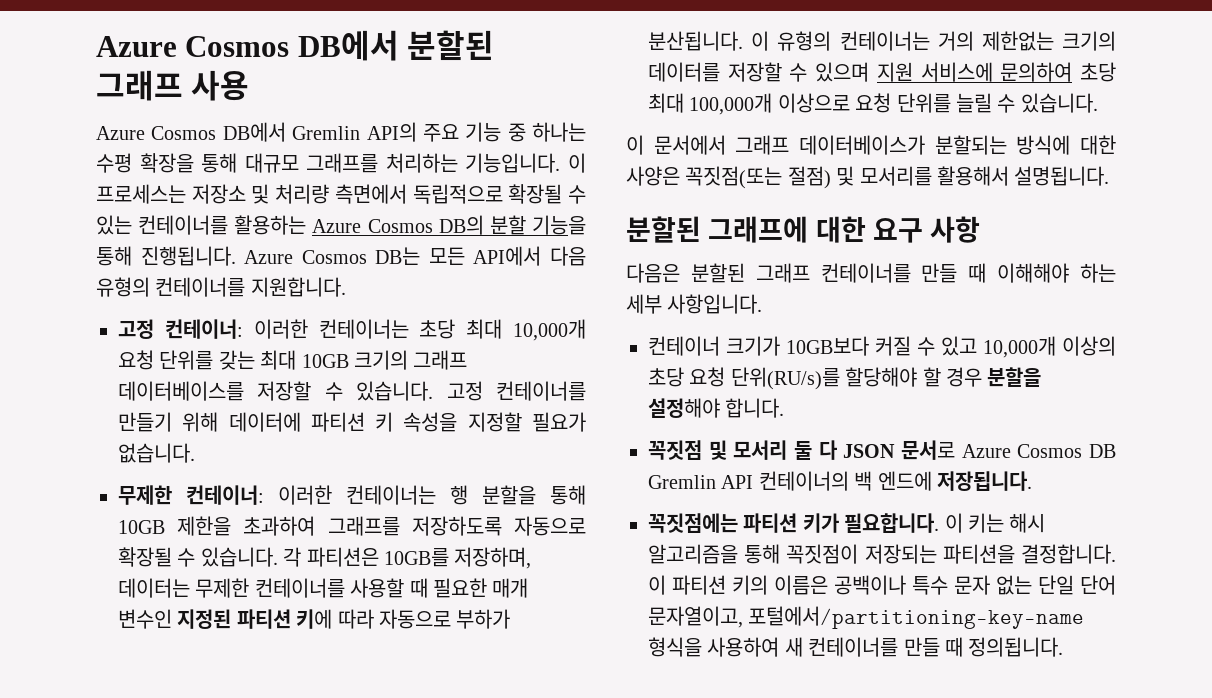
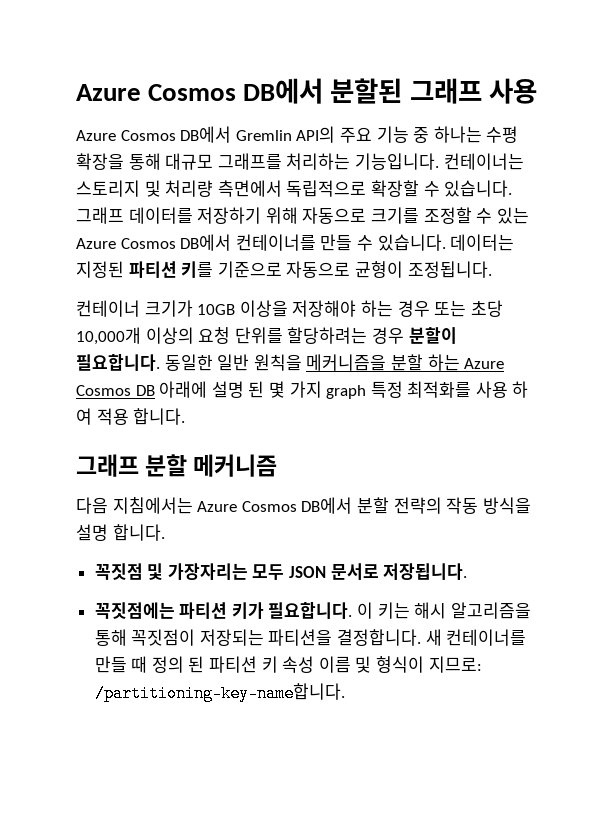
[568,153,586,173] [96,184,246,204] 이 프로세스는 저장소 -> [443,153,524,170] [76,180,140,197] 컨테이너는 스토리지
[508,184,586,204] [96,215,587,235] [96,246,586,266] [96,277,346,297] [118,319,586,341] [118,350,468,370] [118,381,586,401] [118,412,586,432] [118,443,195,463] [118,485,586,505] [118,516,586,536] [118,547,532,569] [118,578,529,598] [118,609,511,629] [648,31,1116,51] [648,62,1116,82] [648,93,1098,115] [626,135,1116,155] [626,166,1110,189] [626,216,981,243] [626,263,1116,283] [626,294,763,314] [648,336,1116,358] [648,367,1042,390] [648,398,785,418] [648,440,1116,460] [648,471,932,491] 확장될 수 있는 컨테이너를 활용하는 Azure Cosmos DB의 분할 기능을 통해 진행됩니다. Azure Cosmos DB는 모든 API에서 다음 유형의 컨테이너를 지원합니다. // 고정 컨테이너: 이러한 컨테이너는 초당 최대 10,000개 요청 단위를 갖는 최대 10GB 크기의 그래프 데이터베이스를 저장할 수 있습니다. 고정 컨테이너를 만들기 위해 데이터에 파티션 키 속성을 지정할 필요가 없습니다. // 무제한 컨테이너: 이러한 컨테이너는 행 분할을 통해 10GB 제한을 초과하여 그래프를 저장하도록 자동으로 확장될 수 있습니다. 각 파티션은 10GB를 저장하며, 데이터는 무제한 컨테이너를 사용할 때 필요한 매개 변수인 지정된 파티션 키에 따라 자동으로 부하가 분산됩니다. 이 유형의 컨테이너는 거의 제한없는 크기의 데이터를 저장할 수 있으며 지원 서비스에 문의하여 초당 최대 100,000개 이상으로 요청 단위를 늘릴 수 있습니다. // 이 문서에서 그래프 데이터베이스가 분할되는 방식에 대한 사양은 꼭짓점(또는 절점) 및 모서리를 활용해서 설명됩니다. // 분할된 그래프에 대한 요구 사항 // 다음은 분할된 그래프 컨테이너를 만들 때 이해해야 하는 세부 사항입니다. // 컨테이너 크기가 10GB보다 커질 수 있고 10,000개 이상의 초당 요청 단위(RU/s)를 할당해야 할 경우 분할을 설정해야 합니다. // 꼭짓점 및 모서리 둘 다 JSON 문서로 Azure Cosmos DB Gremlin API 컨테이너의 백 엔드에 -> [370,180,513,197] [76,207,529,224] [76,234,515,251] [76,261,492,278] [76,300,503,317] [76,327,457,345] [76,354,505,371] [76,381,529,399] [76,408,186,425] [76,454,278,477] [76,497,531,514] [76,524,165,541] [94,563,379,580] 확장할 수 있습니다. 그래프 데이터를 저장하기 위해 자동으로 크기를 조정할 수 있는 Azure Cosmos DB에서 컨테이너를 만들 수 있습니다. 데이터는 지정된 파티션 키를 기준으로 자동으로 균형이 조정됩니다. // 컨테이너 크기가 10GB 이상을 저장해야 하는 경우 또는 초당 10,000개 이상의 요청 단위를 할당하려는 경우 분할이 필요합니다. 동일한 일반 원칙을 메커니즘을 분할 하는 Azure Cosmos DB 아래에 설명 된 몇 가지 graph 특정 최적화를 사용 하 여 적용 합니다. // 그래프 분할 메커니즘 // 다음 지침에서는 Azure Cosmos DB에서 분할 전략의 작동 방식을 설명 합니다. // 꼭짓점 및 가장자리는 모두 JSON 문서로
[648,575,1116,595] [648,606,1085,629] [648,637,1064,657] 이 파티션 키의 이름은 공백이나 특수 문자 없는 단일 단어 문자열이고, 포털에서/partitioning-key-name 형식을 사용하여 새 컨테이너를 만들 때 정의됩니다. -> [425,629,527,646] [94,656,482,673] [94,683,345,702] 새 컨테이너를 만들 때 정의 된 파티션 키 속성 이름 및 형식이 지므로: /partitioning-key-name합니다.

